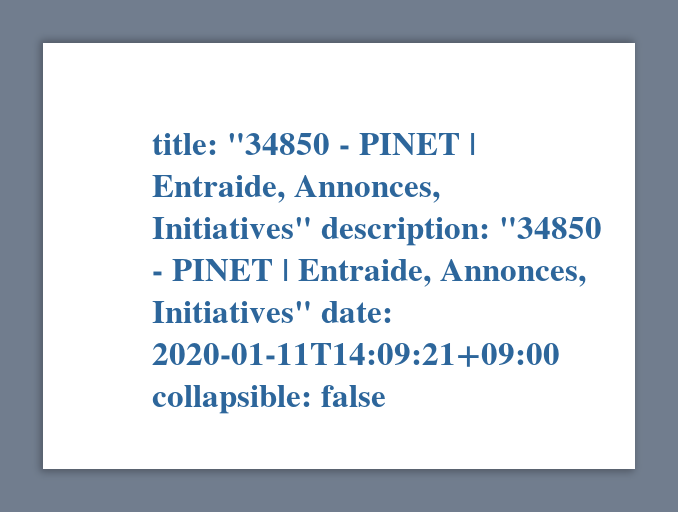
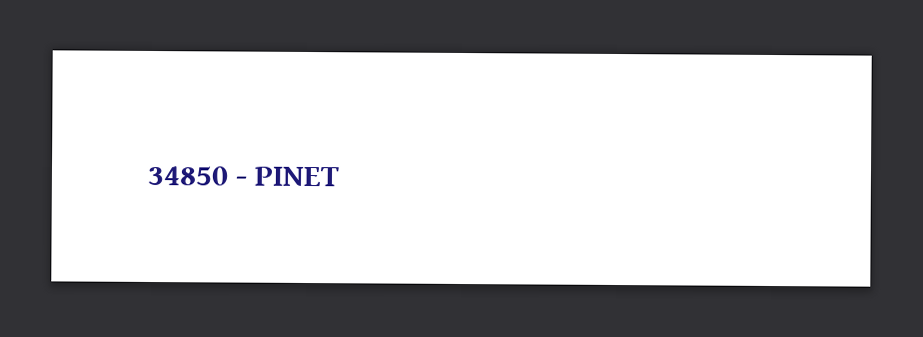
[152,133,476,155] [152,175,440,203] [152,217,602,246] [152,259,586,287] [152,301,393,323] [152,343,560,367] [152,385,386,414] title: "34850 - PINET | Entraide, Annonces, Initiatives" description: "34850 - PINET | Entraide, Annonces, Initiatives" date: 2020-01-11T14:09:21+09:00 collapsible: false -> [147,165,341,187] 34850 - PINET

